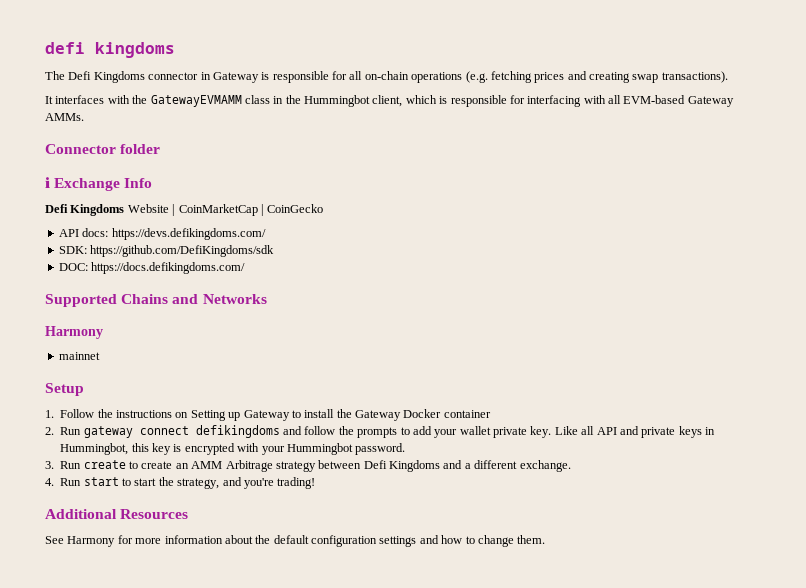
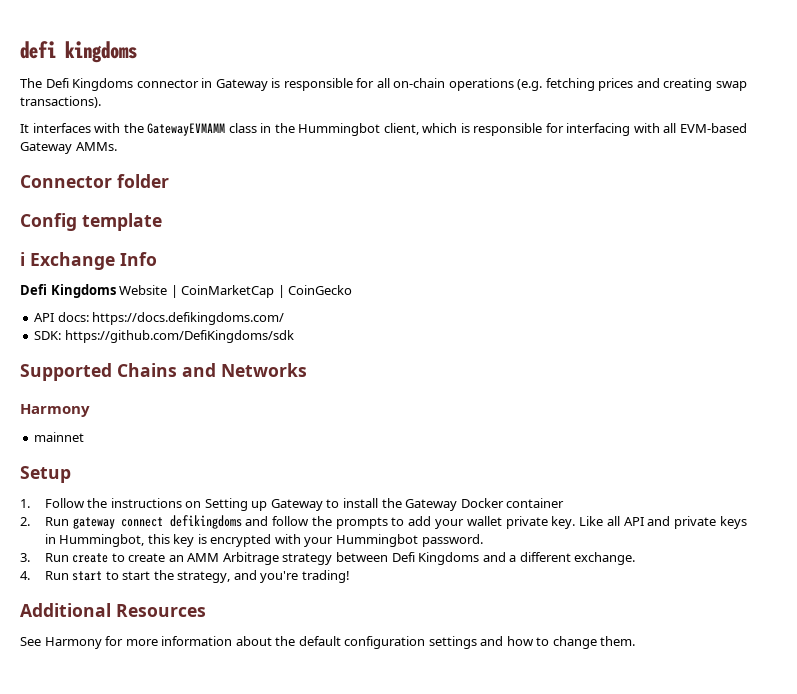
(161, 149) none -> [20,213,162,231] // Config template
[111,228,266,240] https://devs.defikingdoms.com/ -> [92,312,285,325] https://docs.defikingdoms.com/
[58,262,246,274] // DOC: https://docs.defikingdoms.com/ -> (294, 336) none

